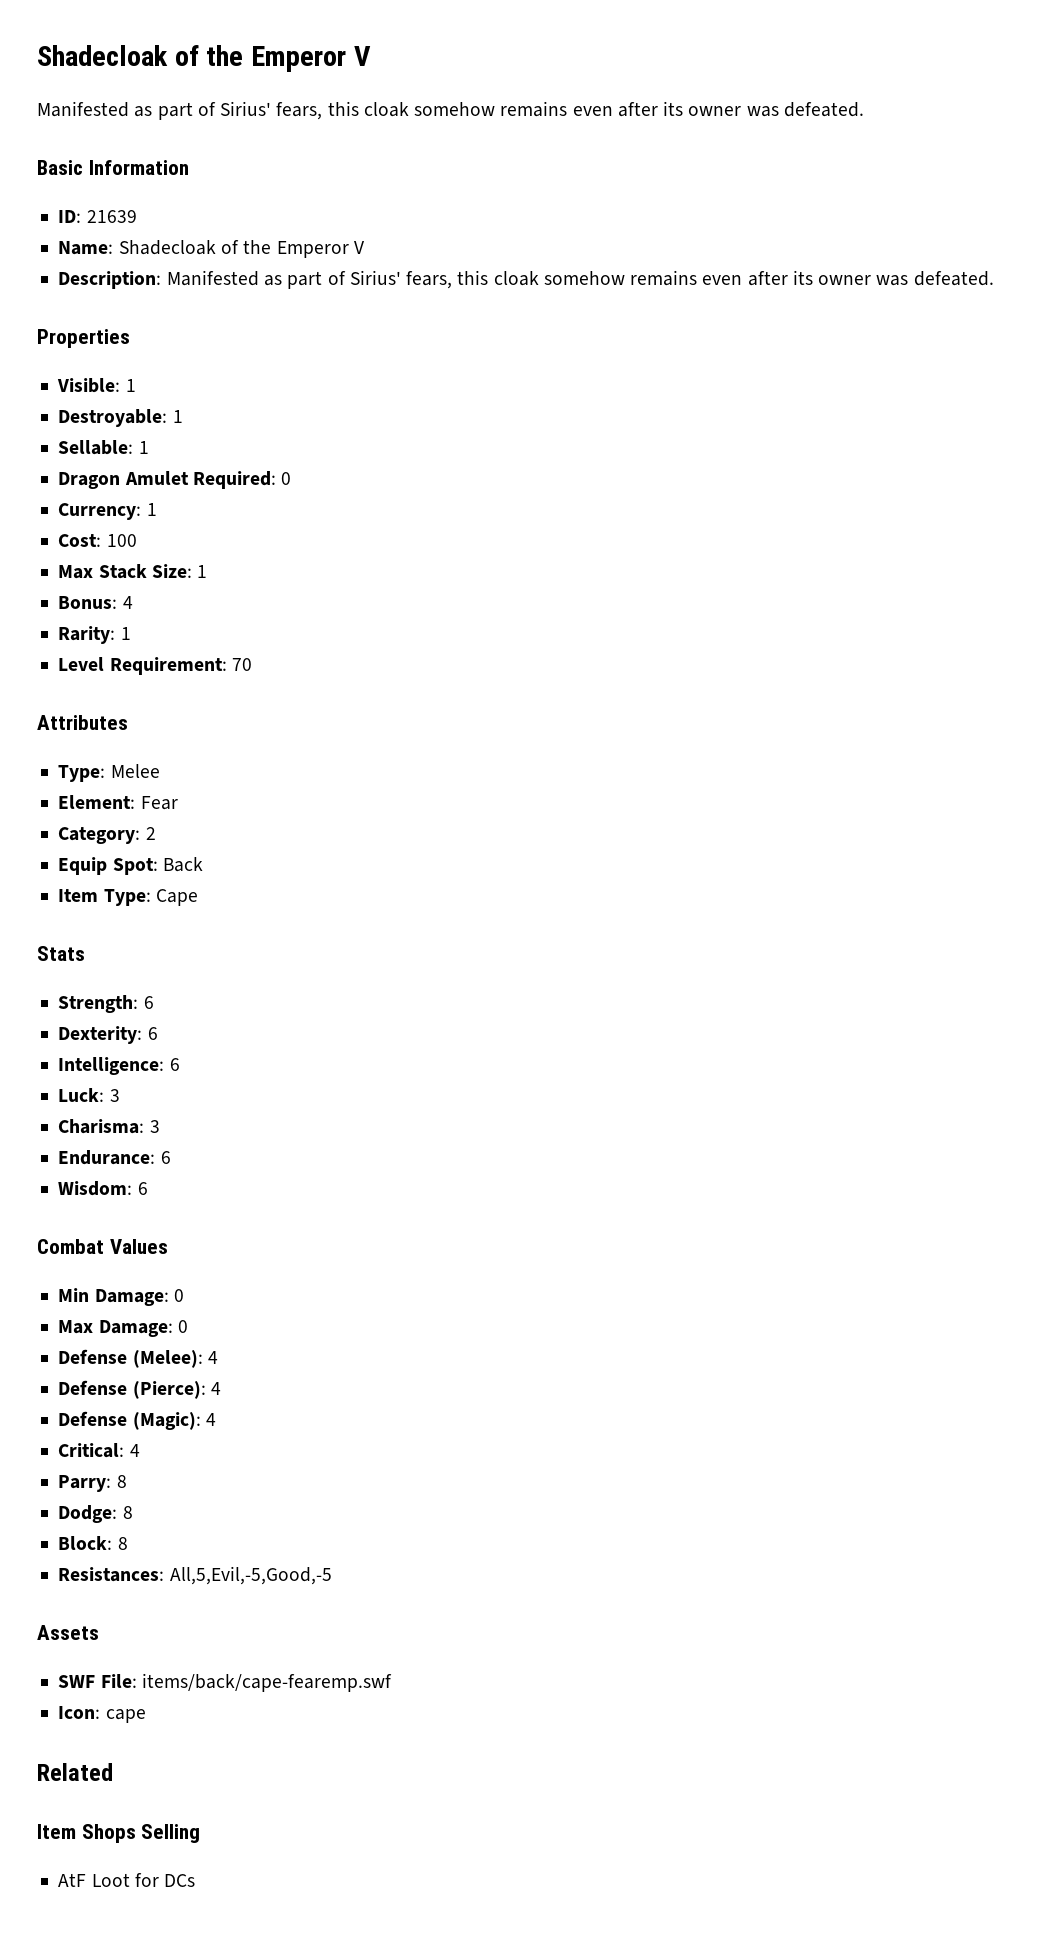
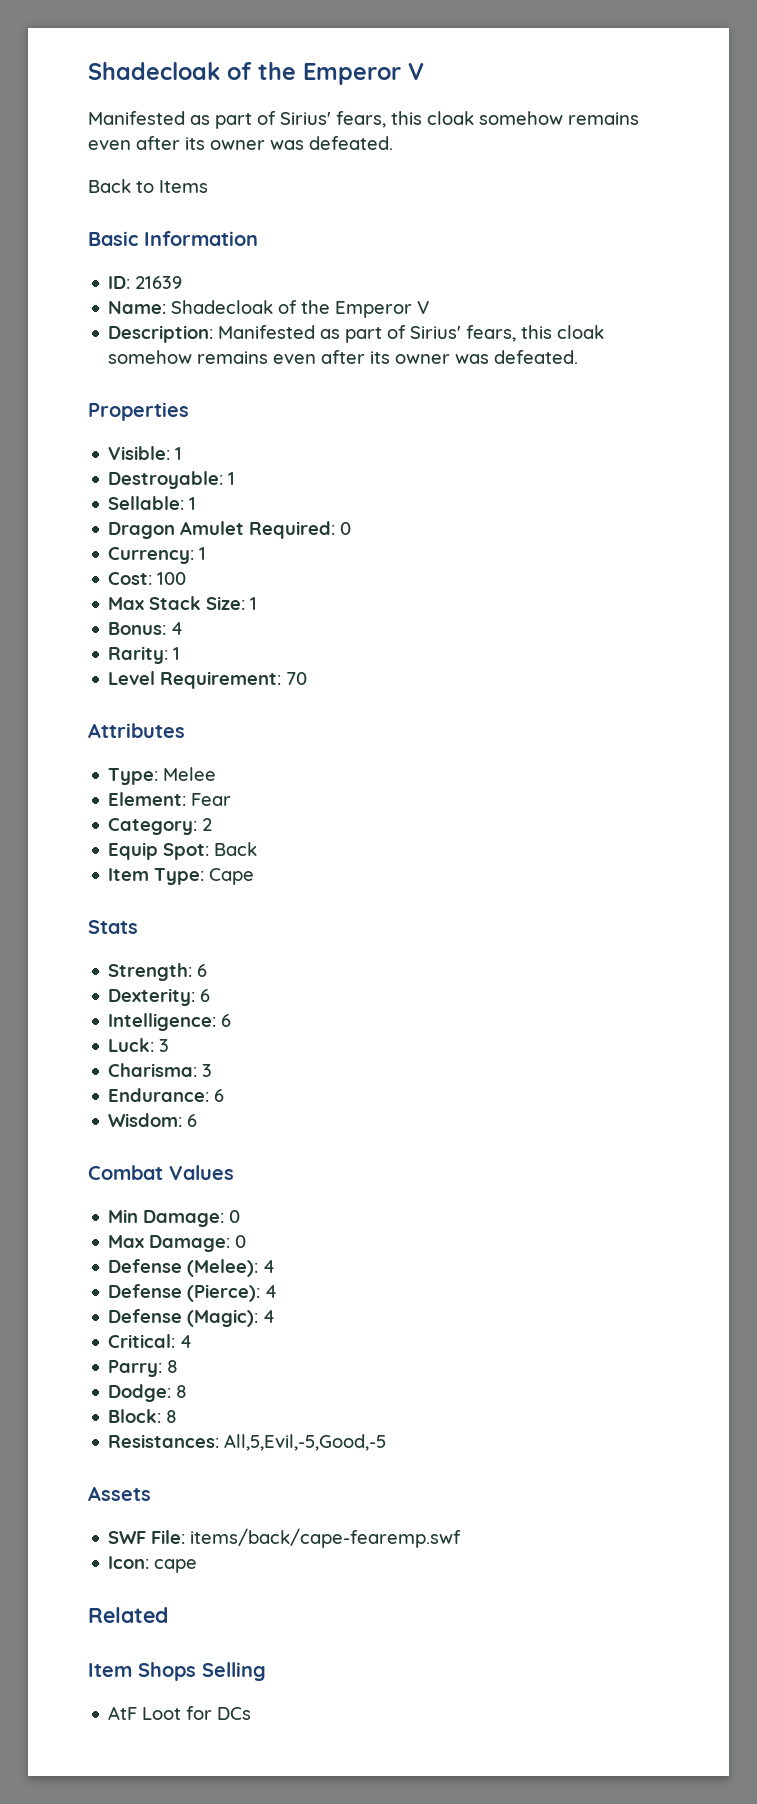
(864, 109) none -> [88,179,208,193] // Back to Items

